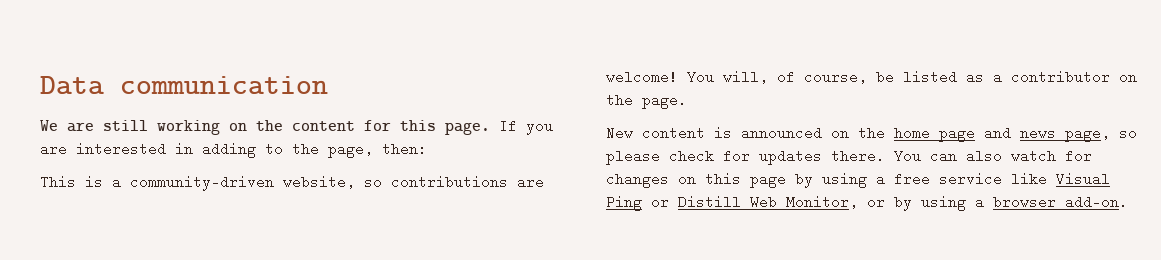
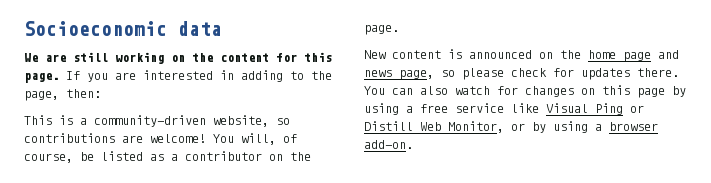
[40,76,328,95] Data communication -> [24,21,222,36] Socioeconomic data

